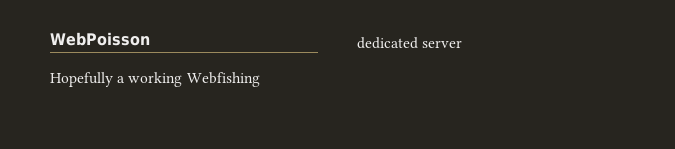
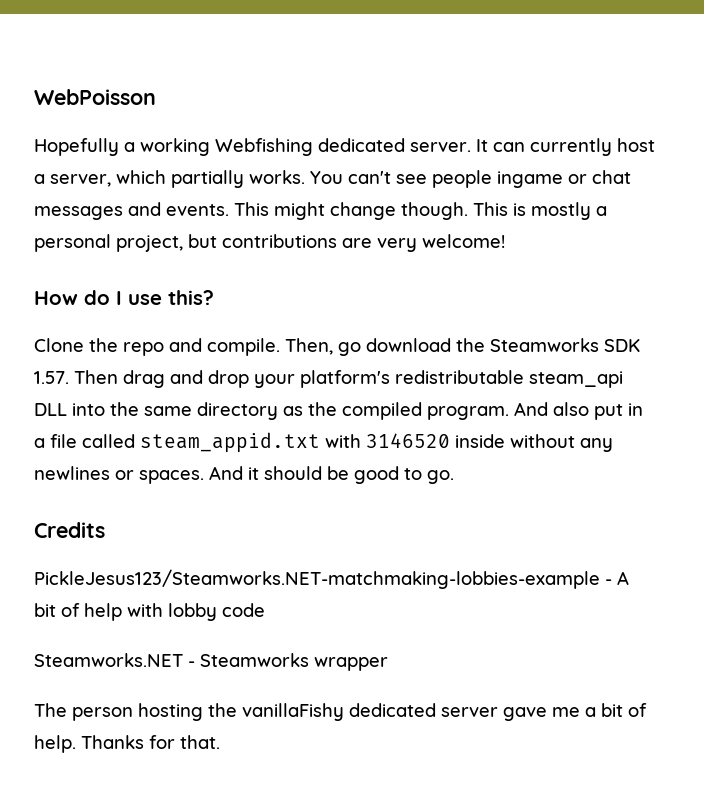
[422,40,463,48] server -> [410,138,655,156] [34,170,631,188] [34,202,607,220] [34,234,505,252] [34,290,214,305] [34,338,640,356] [34,370,623,388] [34,402,643,420] [34,432,613,453] [34,466,454,484] [34,522,105,538] [34,569,629,589] [34,603,265,621] [34,653,388,671] [34,703,647,721] [34,735,220,753] server. It can currently host a server, which partially works. You can't see people ingame or chat messages and events. This might change though. This is mostly a personal project, but contributions are very welcome! // How do I use this? // Clone the repo and compile. Then, go download the Steamworks SDK 1.57. Then drag and drop your platform's redistributable steam_api DLL into the same directory as the compiled program. And also put in a file called steam_appid.txt with 3146520 inside without any newlines or spaces. And it should be good to go. // Credits // PickleJesus123/Steamworks.NET-matchmaking-lobbies-example - A bit of help with lobby code // Steamworks.NET - Steamworks wrapper // The person hosting the vanillaFishy dedicated server gave me a bit of help. Thanks for that.

